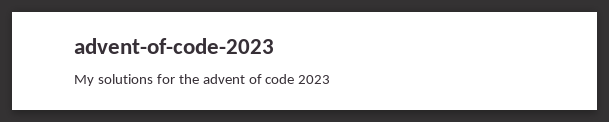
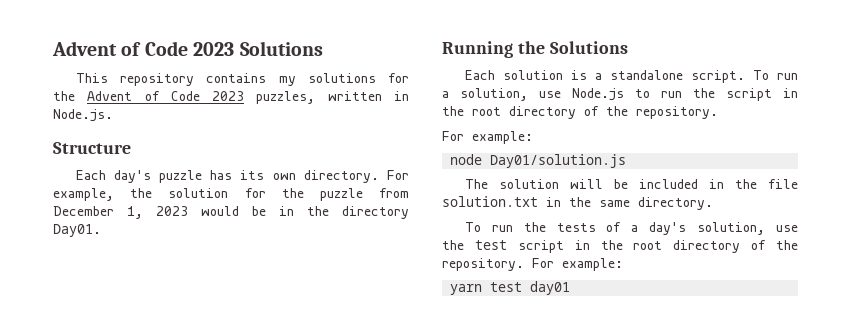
[74,38,274,54] [74,74,331,86] advent-of-code-2023 // My solutions for the advent of code 2023 -> [52,41,323,56] [75,73,410,86] [53,91,409,104] [53,109,113,122] [53,142,131,154] [75,170,410,183] [53,188,409,201] [53,206,409,219] [53,224,101,237] [442,41,628,58] [464,70,798,83] [442,88,798,101] [442,106,718,119] [442,131,533,144] [450,154,627,168] [464,179,798,189] [442,196,713,210] [464,222,798,235] [442,240,798,253] [442,258,623,271] [450,281,571,295] Advent of Code 2023 Solutions // This repository contains my solutions for the Advent of Code 2023 puzzles, written in Node.js. // Structure // Each day's puzzle has its own directory. For example, the solution for the puzzle from December 1, 2023 would be in the directory Day01. // Running the Solutions // Each solution is a standalone script. To run a solution, use Node.js to run the script in the root directory of the repository. // For example: // node Day01/solution.js // The solution will be included in the file solution.txt in the same directory. // To run the tests of a day's solution, use the test script in the root directory of the repository. For example: // yarn test day01

